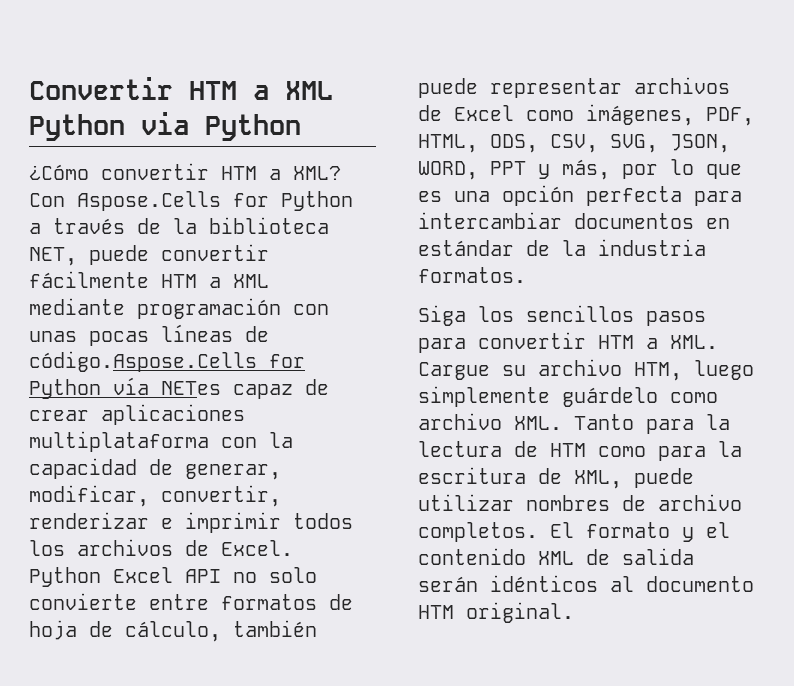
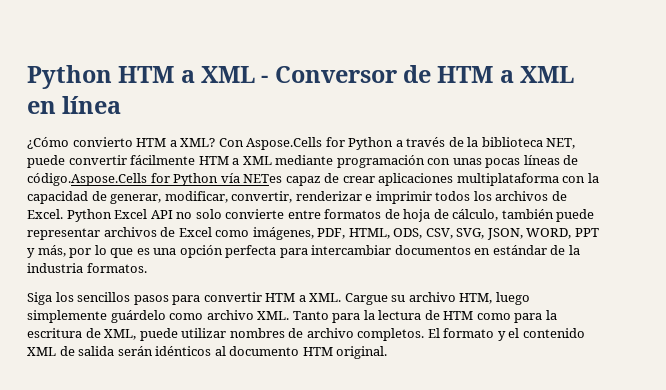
[29,77,333,100] [29,112,301,141] Convertir HTM a XML Python via Python -> [27,65,575,89] [27,96,122,114] Python HTM a XML - Conversor de HTM a XML en línea
[101,163,209,180] convertir -> [72,137,133,147] convierto

